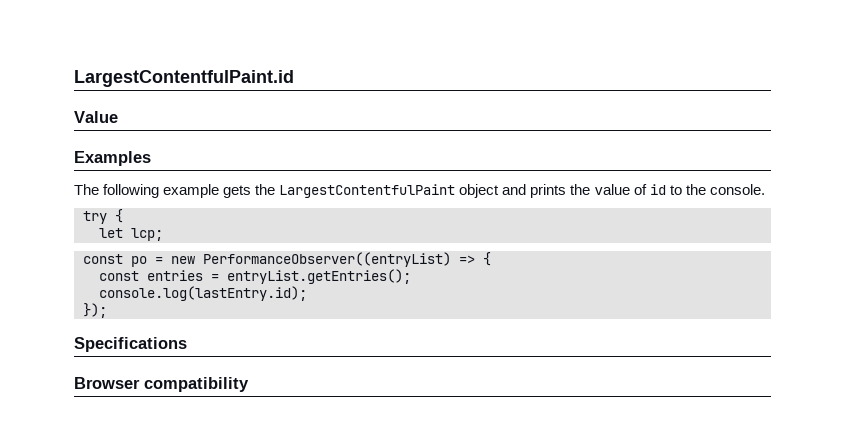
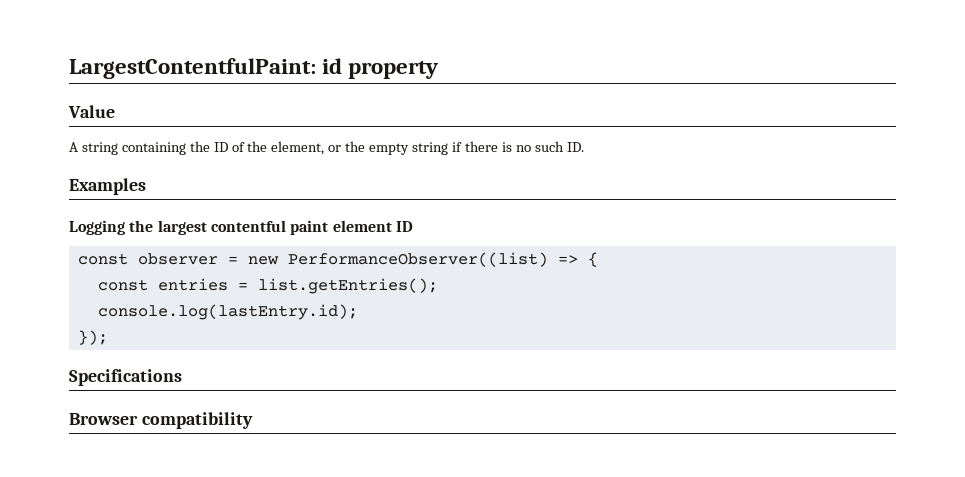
[74,70,294,87] [74,111,118,123] [74,151,151,166] [74,184,765,198] [83,209,123,224] [99,228,163,241] [83,254,147,267] LargestContentfulPaint.id // Value // Examples // The following example gets the LargestContentfulPaint object and prints the value of id to the console. // try { // let lcp; // const po -> [69,58,439,79] [68,105,115,118] [69,141,584,155] [69,178,146,195] [69,220,413,235] [77,253,218,265] LargestContentfulPaint: id property // Value // A string containing the ID of the element, or the empty string if there is no such ID. // Examples // Logging the largest contentful paint element ID // const observer
[203,252,451,267] PerformanceObserver((entryList) -> [287,252,548,267] PerformanceObserver((list)
[227,269,411,284] entryList.getEntries(); -> [257,278,438,294] list.getEntries();

